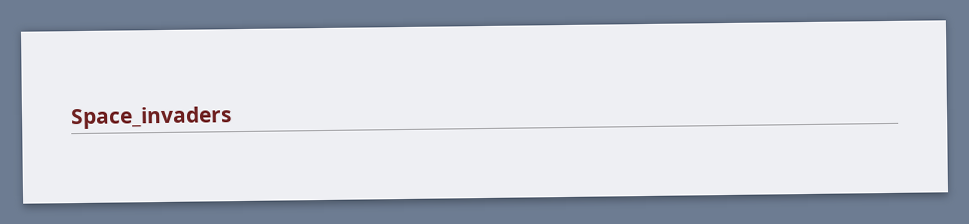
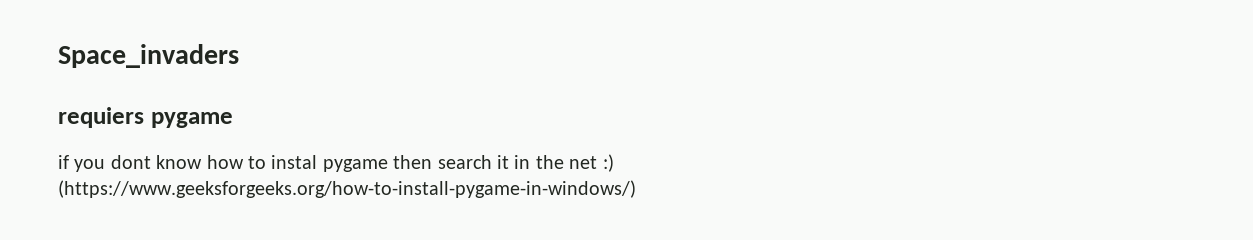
(232, 118) none -> [58,107,233,128] [58,154,614,172] [58,180,636,198] // requiers pygame // if you dont know how to instal pygame then search it in the net :) (https://www.geeksforgeeks.org/how-to-install-pygame-in-windows/)

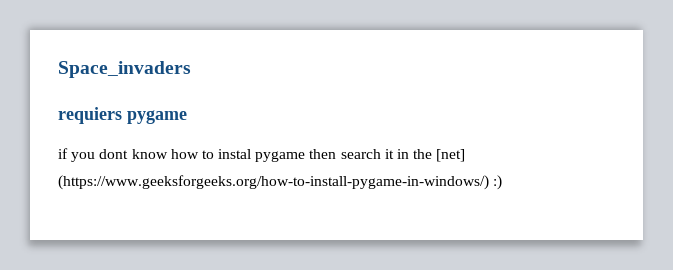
[569,154,614,172] [58,180,636,198] net :) (https://www.geeksforgeeks.org/how-to-install-pygame-in-windows/) -> [436,149,466,162] [58,175,503,190] [net] (https://www.geeksforgeeks.org/how-to-install-pygame-in-windows/) :)

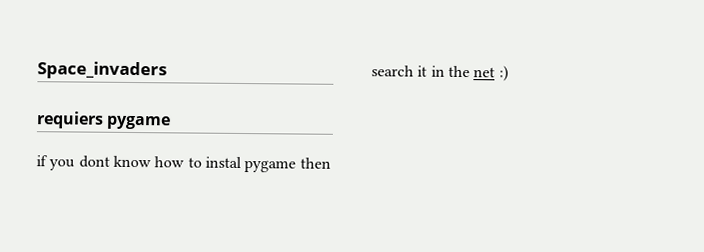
[436,149,466,162] [58,175,489,190] [net] (https://www.geeksforgeeks.org/how-to-install-pygame-in-windows/) -> [473,67,496,78] net

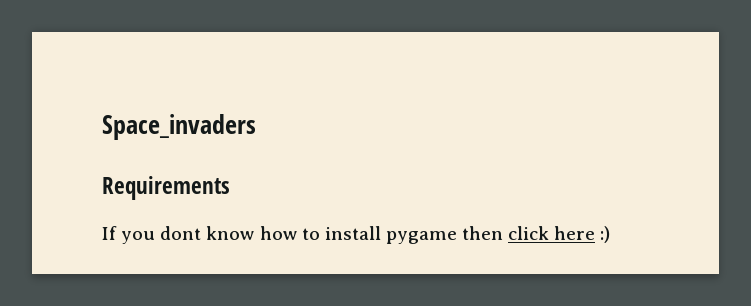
[36,111,172,130] [36,155,48,167] requiers pygame // if -> [102,176,230,200] [102,226,117,240] Requirements // If
[204,156,242,168] instal -> [324,226,381,240] install
[371,65,496,78] search it in the net -> [508,226,596,240] click here

